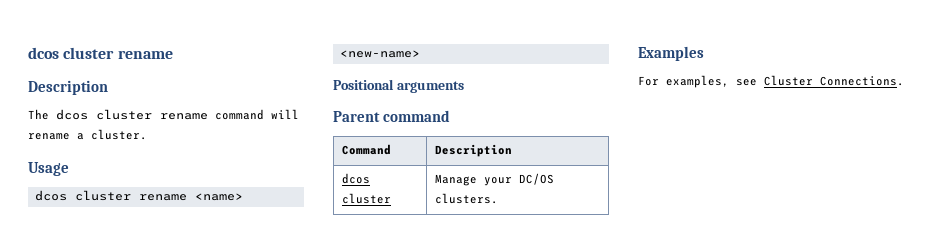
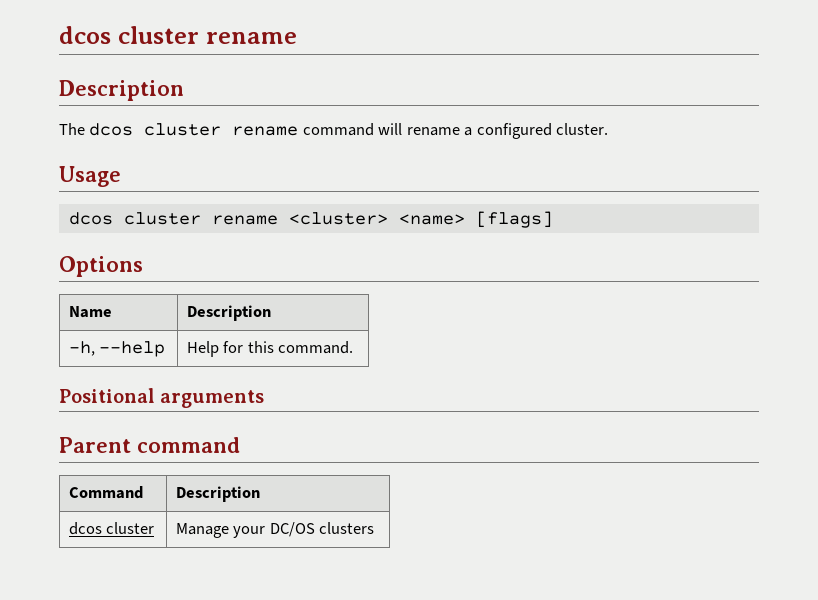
(84, 136) none -> [476,123,552,139] configured
[194,193,243,201] [339,50,420,58] <name> <new-name> -> [288,211,553,228] [59,256,143,277] [68,306,112,318] [186,305,271,321] [68,341,166,357] [186,341,354,357] <cluster> <name> [flags] // Options // Name | Description // -h, --help | Help for this command.
[434,193,498,204] [638,46,704,61] [638,75,904,88] clusters. // Examples // For examples, see Cluster Connections. -> [319,522,375,534] clusters

